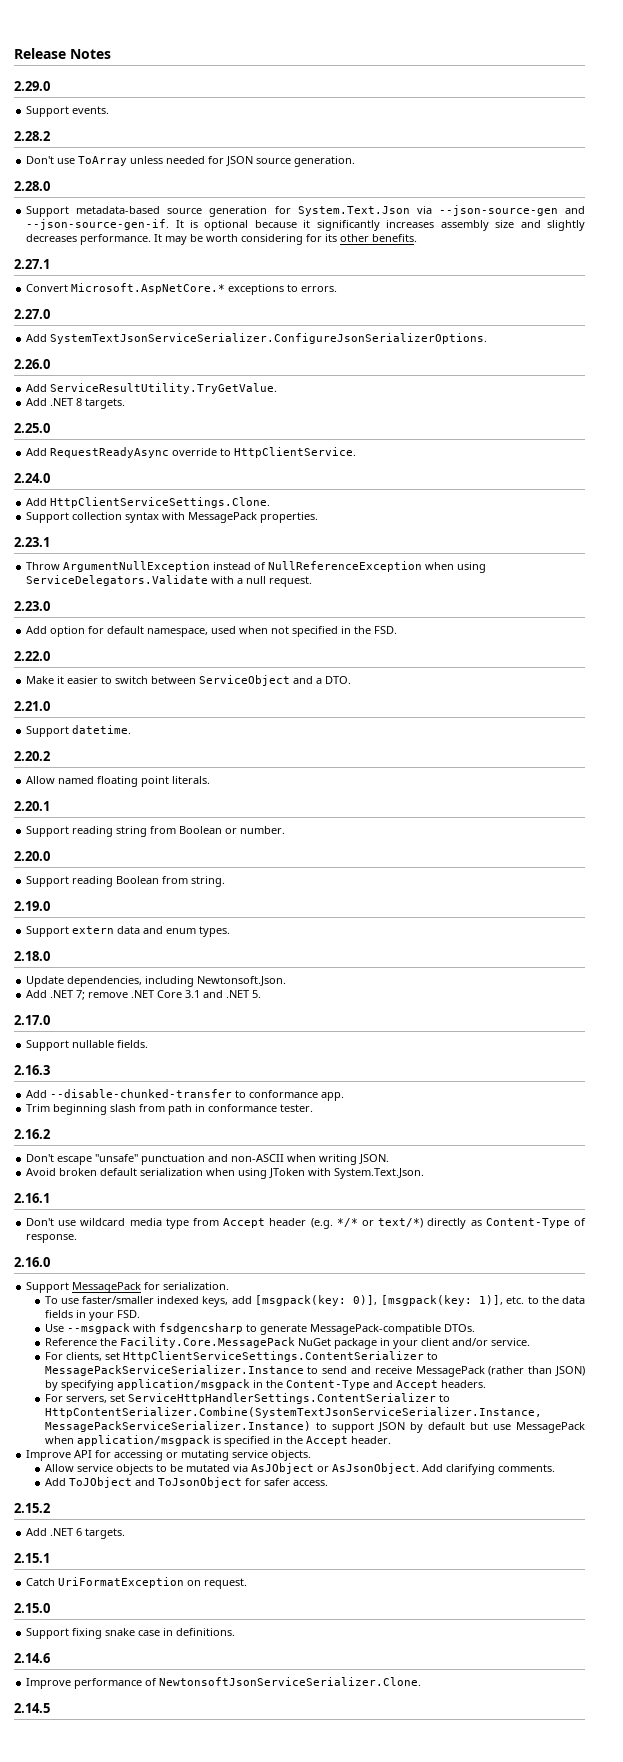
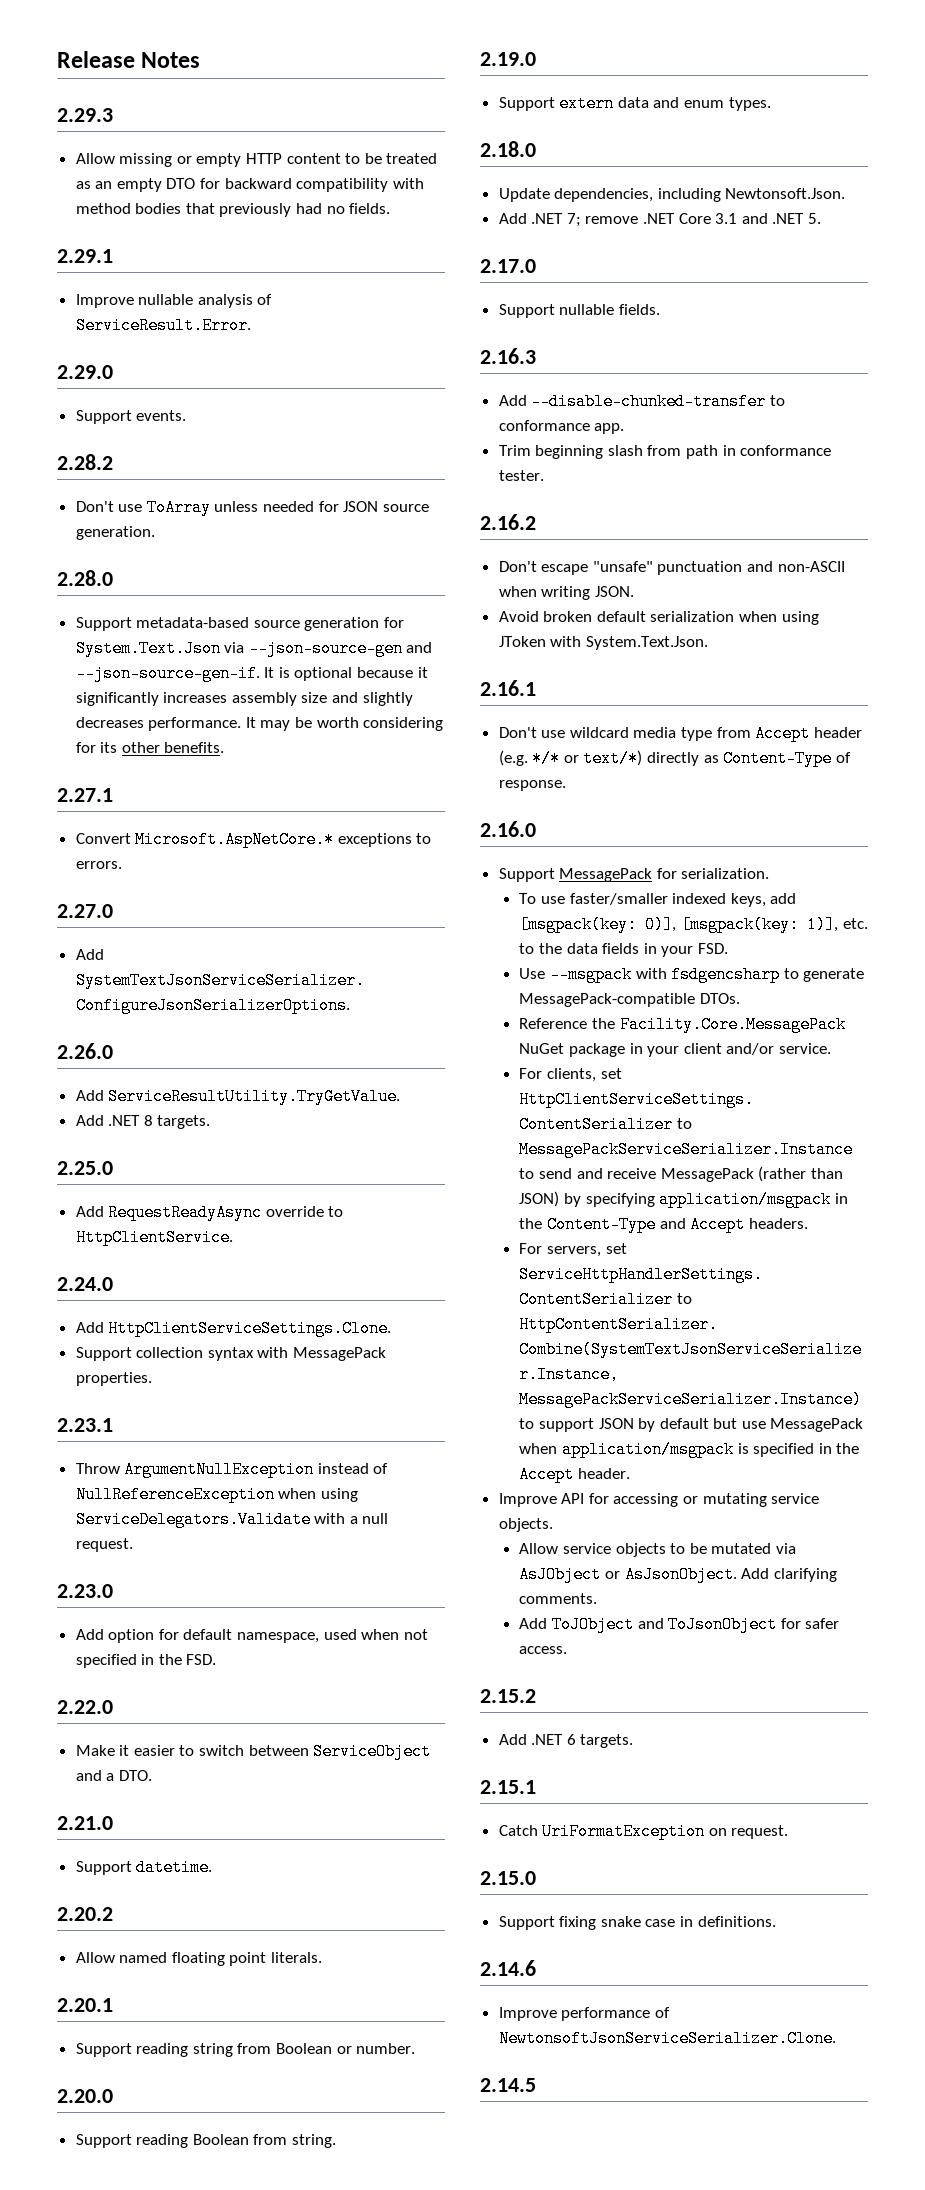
(111, 54) none -> [57,108,113,122] [75,153,438,167] [75,178,424,192] [75,203,391,217] [57,249,113,263] [75,294,273,308] [75,317,251,334] // 2.29.3 // Allow missing or empty HTTP content to be treated as an empty DTO for backward compatibility with method bodies that previously had no fields. // 2.29.1 // Improve nullable analysis of ServiceResult.Error.

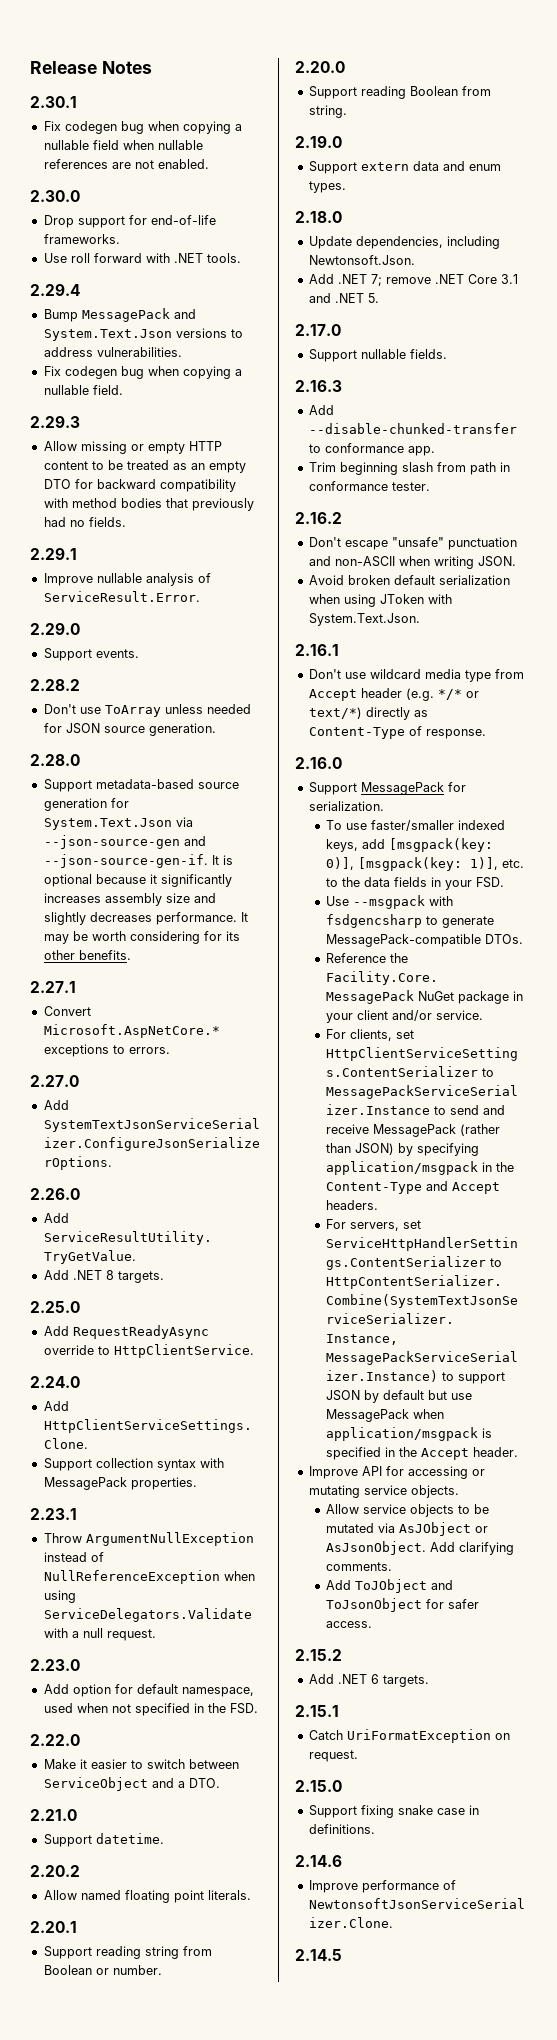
(201, 60) none -> [30,96,77,108] [43,121,242,134] [43,140,203,150] [43,159,209,169] [30,190,80,202] [43,215,216,228] [43,234,120,244] [43,253,241,263] [30,284,80,296] [43,308,196,322] [43,328,243,341] [43,347,182,357] [43,366,242,379] [43,385,123,395] // 2.30.1 // Fix codegen bug when copying a nullable field when nullable references are not enabled. // 2.30.0 // Drop support for end-of-life frameworks. // Use roll forward with .NET tools. // 2.29.4 // Bump MessagePack and System.Text.Json versions to address vulnerabilities. // Fix codegen bug when copying a nullable field.

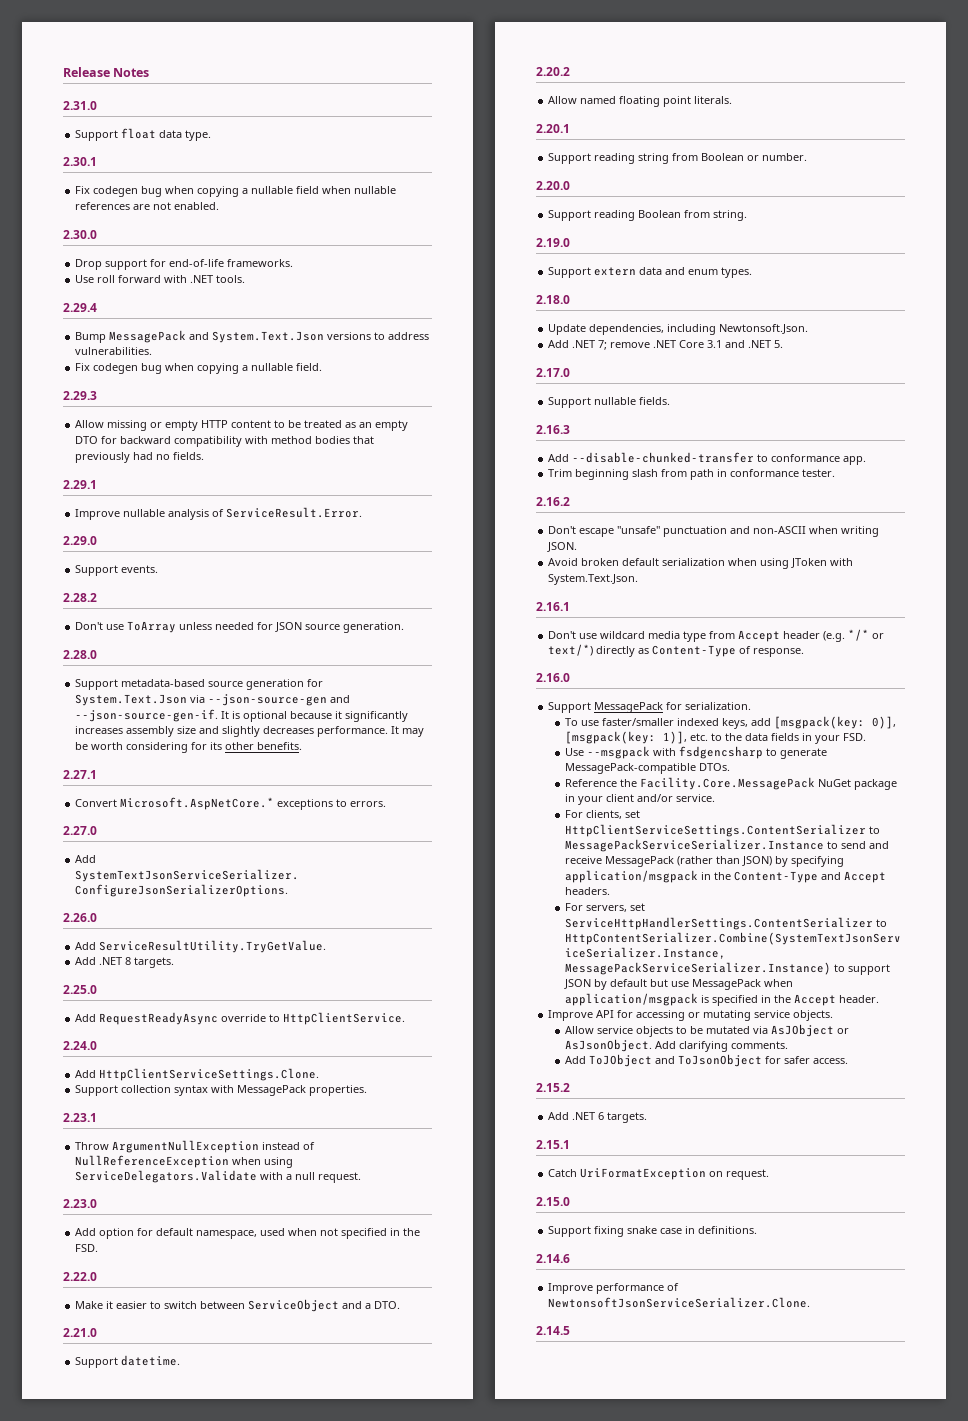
(152, 67) none -> [63,101,97,110] [75,128,212,141] // 2.31.0 // Support float data type.

